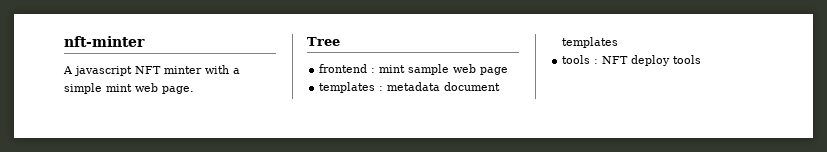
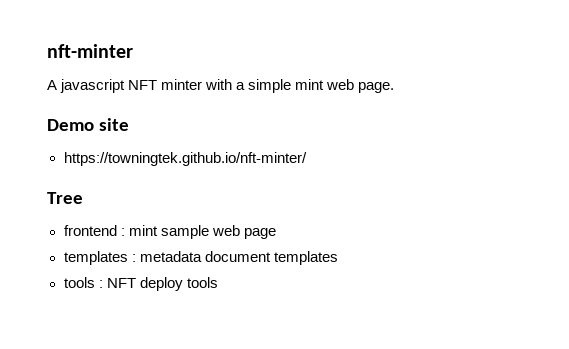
(194, 90) none -> [47,118,129,131] [63,152,307,166] // Demo site // https://towningtek.github.io/nft-minter/

